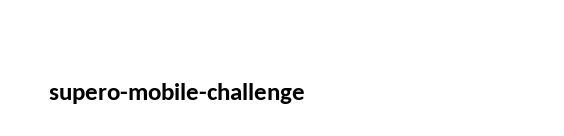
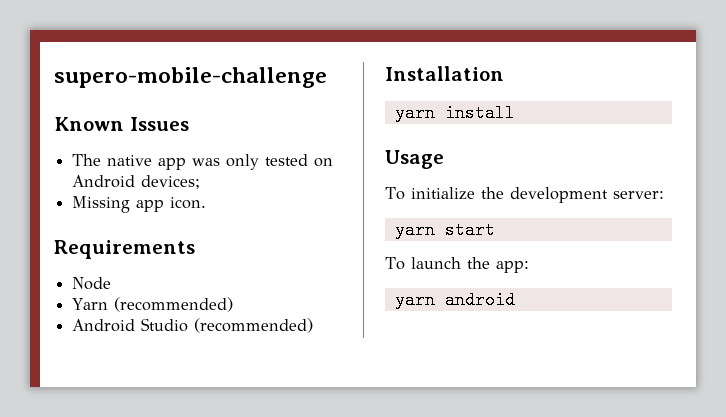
(305, 93) none -> [54,117,189,131] [72,154,334,170] [72,175,201,189] [72,196,207,213] [54,240,195,259] [72,277,112,290] [72,297,234,312] [72,318,314,333] [385,66,504,81] [394,104,515,122] [385,150,444,169] [385,187,664,203] [394,221,495,239] [385,257,529,273] [394,291,515,309] // Known Issues // The native app was only tested on Android devices; // Missing app icon. // Requirements // Node // Yarn (recommended) // Android Studio (recommended) // Installation // yarn install // Usage // To initialize the development server: // yarn start // To launch the app: // yarn android

